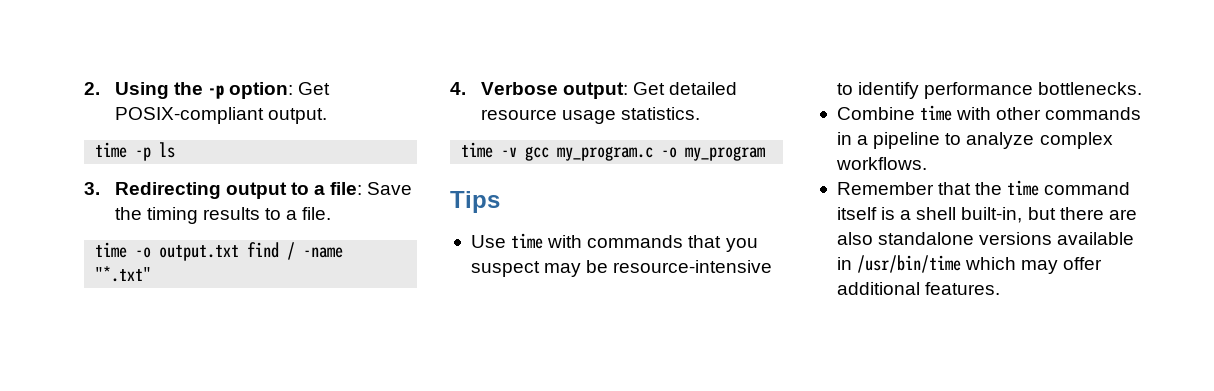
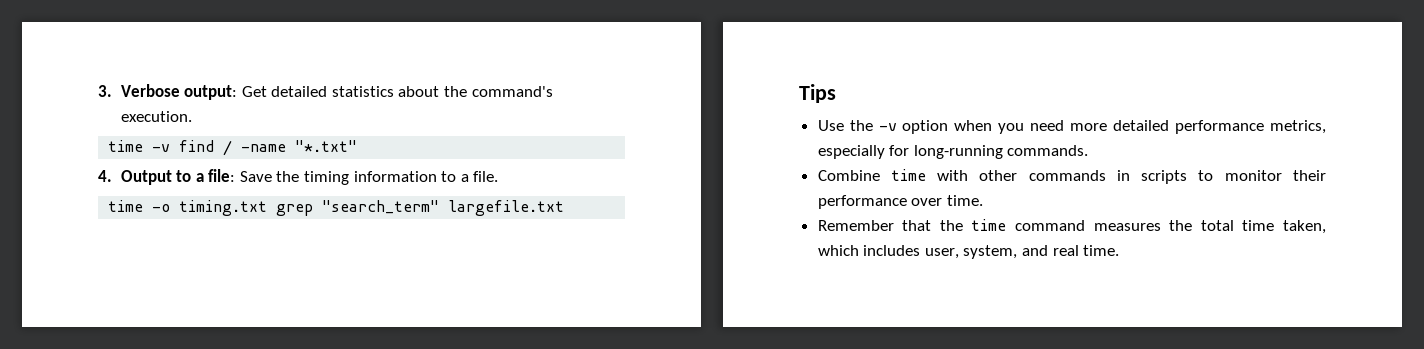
[84,82,331,99] [114,107,327,124] [95,142,176,161] [84,182,287,199] 2. Using the -p option: Get POSIX-compliant output. // time -p ls // 3. Redirecting output -> [98,84,553,100] [120,111,192,122] [108,140,358,156] [98,170,172,185] 3. Verbose output: Get detailed statistics about the command's execution. // time -v find / -name "*.txt" // 4. Output
[202,207,260,220] results -> [353,171,437,182] information
[159,242,344,261] [95,266,152,282] [450,82,737,99] [480,107,700,124] [461,142,766,161] [450,191,500,213] [470,233,758,252] [470,260,773,277] [836,82,1143,99] output.txt find / -name "*.txt" // 4. Verbose output: Get detailed resource usage statistics. // time -v gcc my_program.c -o my_program // Tips // Use time with commands that you suspect may be resource-intensive to identify performance bottlenecks. -> [179,200,565,216] [799,84,836,103] [817,120,1326,134] [817,145,1089,159] timing.txt grep "search_term" largefile.txt // Tips // Use the -v option when you need more detailed performance metrics, especially for long-running commands.
[857,132,1113,149] [835,157,927,170] a pipeline to analyze complex workflows. -> [1141,170,1326,184] [817,195,983,209] scripts to monitor their performance over time.
[836,207,1137,223] [836,232,1135,245] [836,255,1103,274] [836,282,1001,295] itself is a shell built-in, but there are also standalone versions available in /usr/bin/time which may offer additional features. -> [1093,220,1326,234] [817,245,1120,259] measures the total time taken, which includes user, system, and real time.

